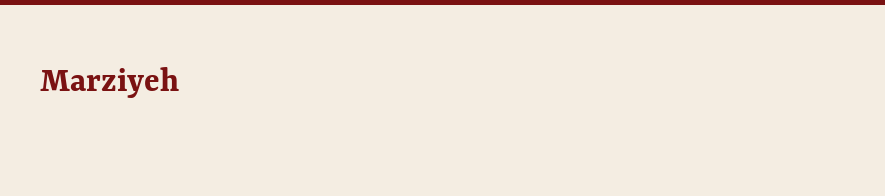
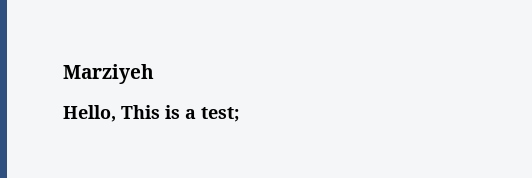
(179, 82) none -> [63,105,239,122] // Hello, This is a test;

